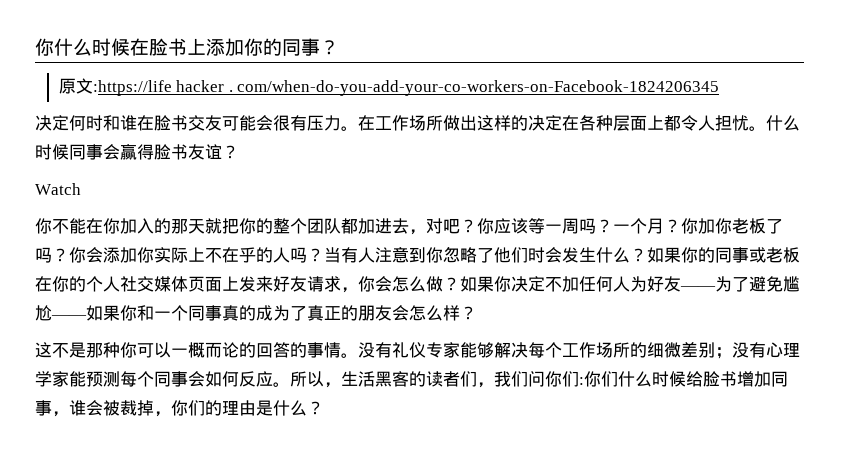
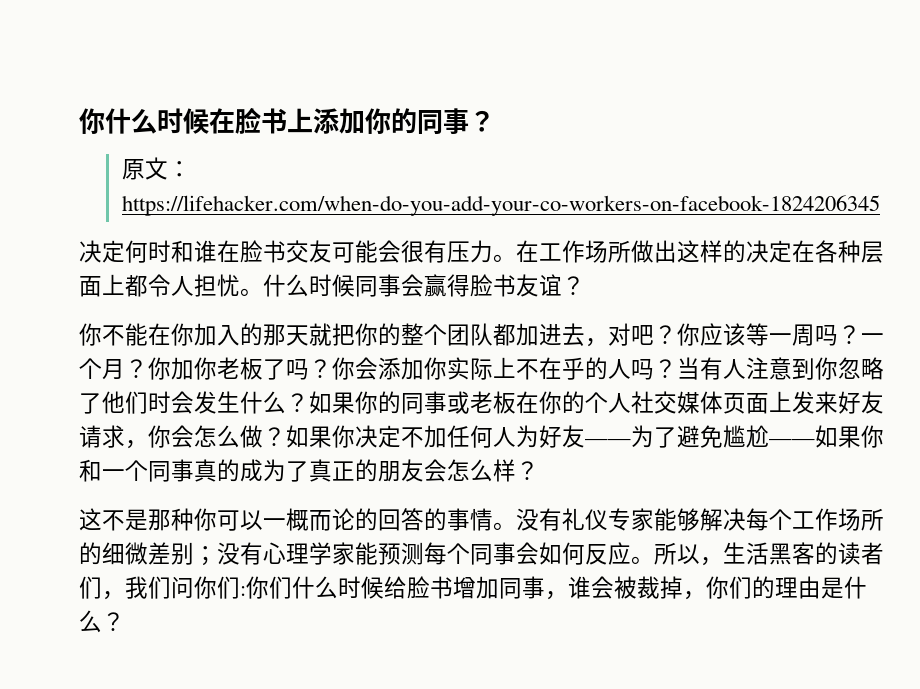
[92,80,720,96] :https://life hacker . com/when-do-you-add-your-co-workers-on-Facebook-1824206345 -> [167,161,191,177] [121,195,880,216] ：https://lifehacker.com/when-do-you-add-your-co-workers-on-facebook-1824206345
[35,183,81,195] // Watch -> (585, 285) none

